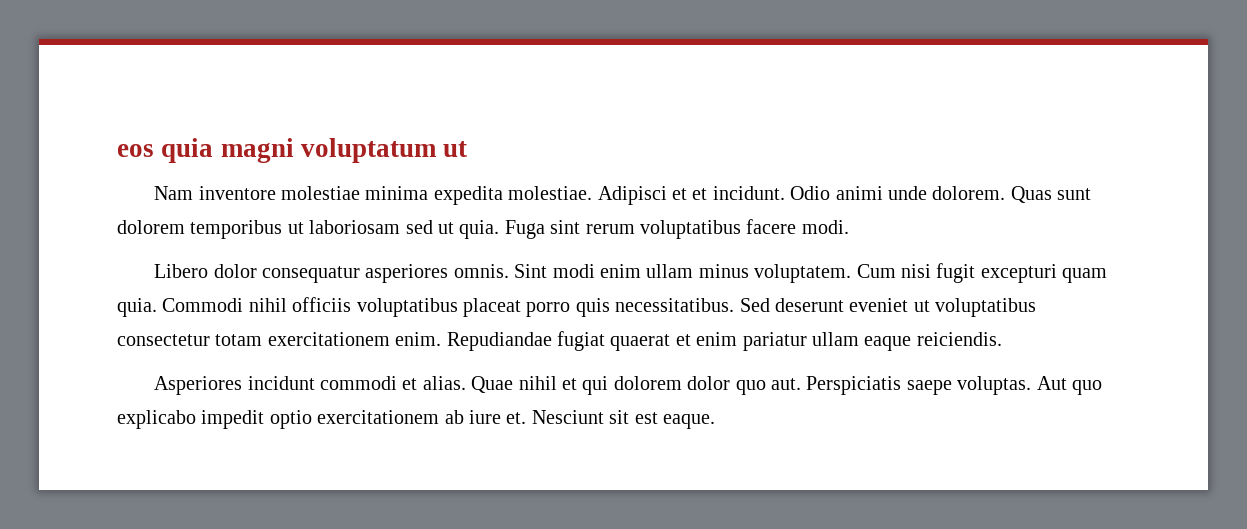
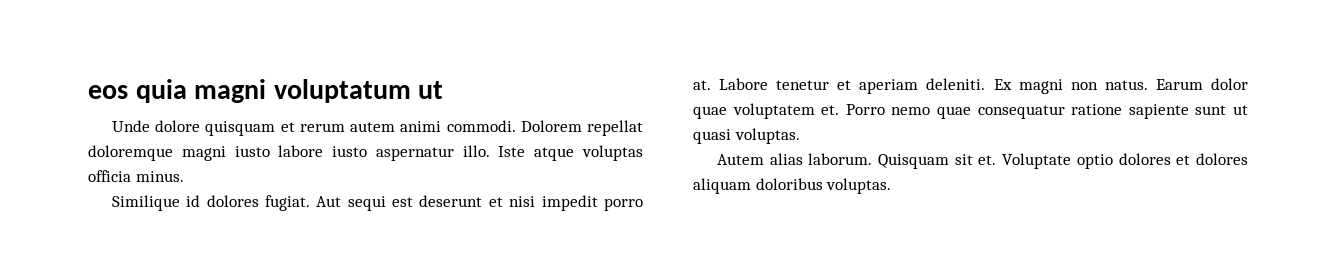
[154,186,1092,205] [117,219,849,239] [154,263,1108,283] [117,297,1037,317] [117,331,1002,351] [154,376,1102,395] [117,410,715,429] Nam inventore molestiae minima expedita molestiae. Adipisci et et incidunt. Odio animi unde dolorem. Quas sunt dolorem temporibus ut laboriosam sed ut quia. Fuga sint rerum voluptatibus facere modi. // Libero dolor consequatur asperiores omnis. Sint modi enim ullam minus voluptatem. Cum nisi fugit excepturi quam quia. Commodi nihil officiis voluptatibus placeat porro quis necessitatibus. Sed deserunt eveniet ut voluptatibus consectetur totam exercitationem enim. Repudiandae fugiat quaerat et enim pariatur ullam eaque reiciendis. // Asperiores incidunt commodi et alias. Quae nihil et qui dolorem dolor quo aut. Perspiciatis saepe voluptas. Aut quo explicabo impedit optio exercitationem ab iure et. Nesciunt sit est eaque. -> [111,120,643,136] [88,145,643,161] [88,170,184,182] [111,195,643,211] [693,78,1248,94] [693,103,1248,119] [693,128,800,144] [716,153,1248,169] [693,178,892,194] Unde dolore quisquam et rerum autem animi commodi. Dolorem repellat doloremque magni iusto labore iusto aspernatur illo. Iste atque voluptas officia minus. // Similique id dolores fugiat. Aut sequi est deserunt et nisi impedit porro at. Labore tenetur et aperiam deleniti. Ex magni non natus. Earum dolor quae voluptatem et. Porro nemo quae consequatur ratione sapiente sunt ut quasi voluptas. // Autem alias laborum. Quisquam sit et. Voluptate optio dolores et dolores aliquam doloribus voluptas.

